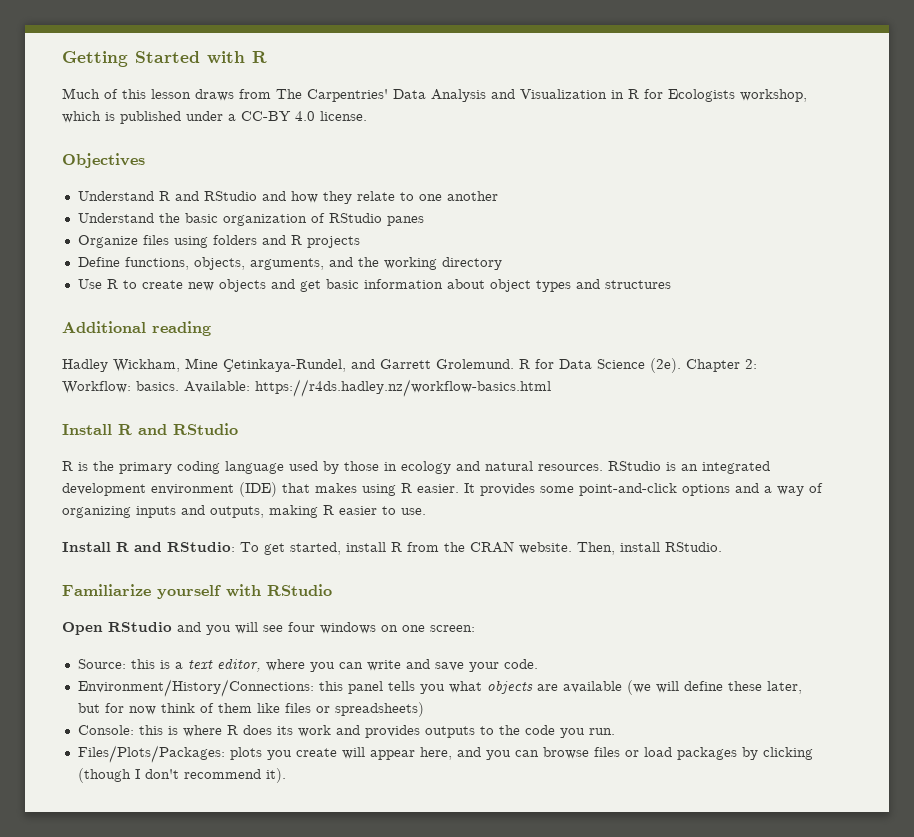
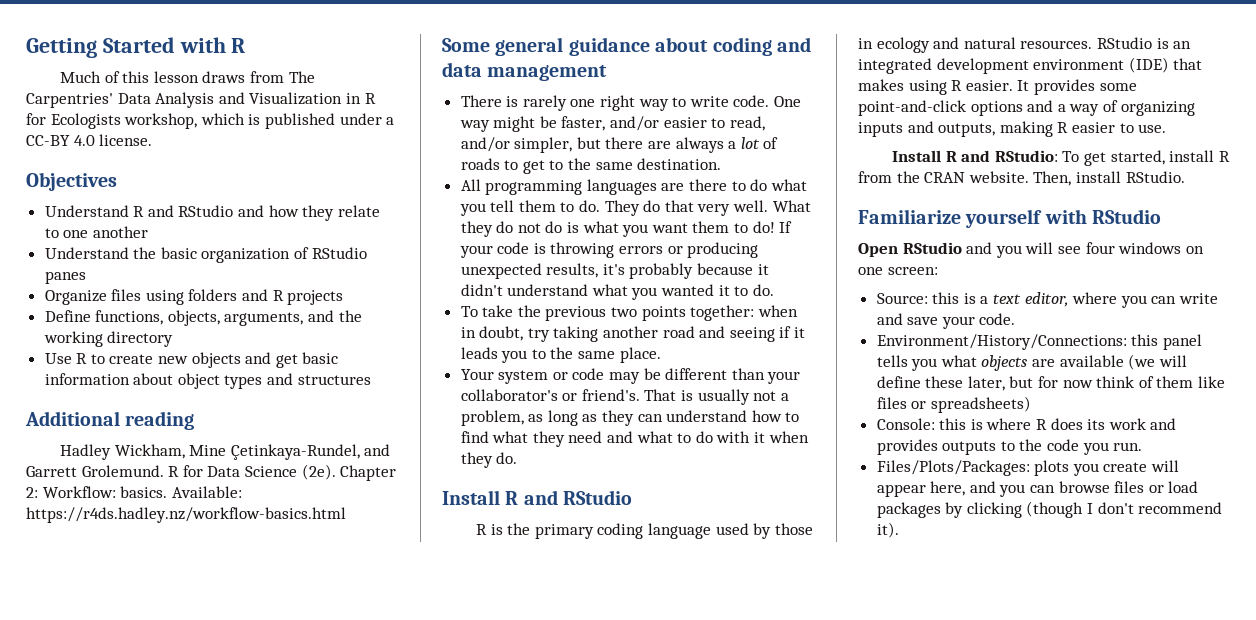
(551, 388) none -> [442,37,811,56] [442,62,608,81] [460,95,802,111] [459,116,765,132] [460,137,779,153] [460,158,722,174] [460,179,807,195] [459,200,811,216] [460,221,793,237] [459,242,759,258] [460,263,769,279] [460,284,774,300] [460,305,798,321] [460,326,806,342] [460,347,661,363] [460,368,801,384] [460,389,789,405] [460,410,800,426] [460,431,809,447] [460,452,518,468] // Some general guidance about coding and data management // There is rarely one right way to write code. One way might be faster, and/or easier to read, and/or simpler, but there are always a lot of roads to get to the same destination. // All programming languages are there to do what you tell them to do. They do that very well. What they do not do is what you want them to do! If your code is throwing errors or producing unexpected results, it's probably because it didn't understand what you wanted it to do. // To take the previous two points together: when in doubt, try taking another road and seeing if it leads you to the same place. // Your system or code may be different than your collaborator's or friend's. That is usually not a problem, as long as they can understand how to find what they need and what to do with it when they do.

